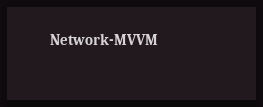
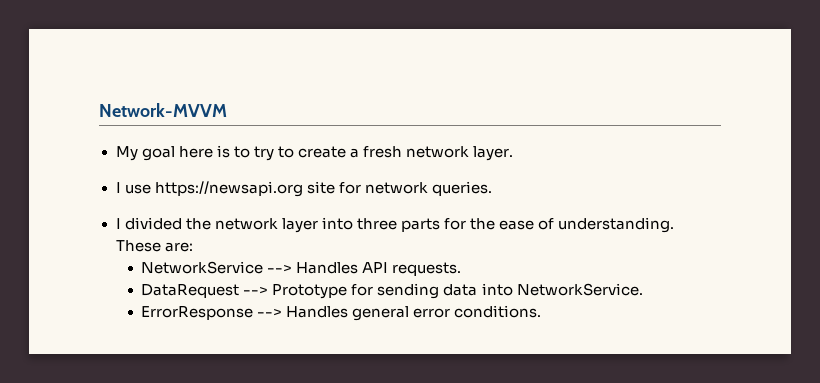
(158, 39) none -> [115,145,514,161] [115,181,492,197] [115,217,675,233] [115,240,193,252] [141,261,462,276] [141,283,643,299] [141,305,542,321] // My goal here is to try to create a fresh network layer. // I use https://newsapi.org site for network queries. // I divided the network layer into three parts for the ease of understanding. These are: // NetworkService --> Handles API requests. // DataRequest --> Prototype for sending data into NetworkService. // ErrorResponse --> Handles general error conditions.

